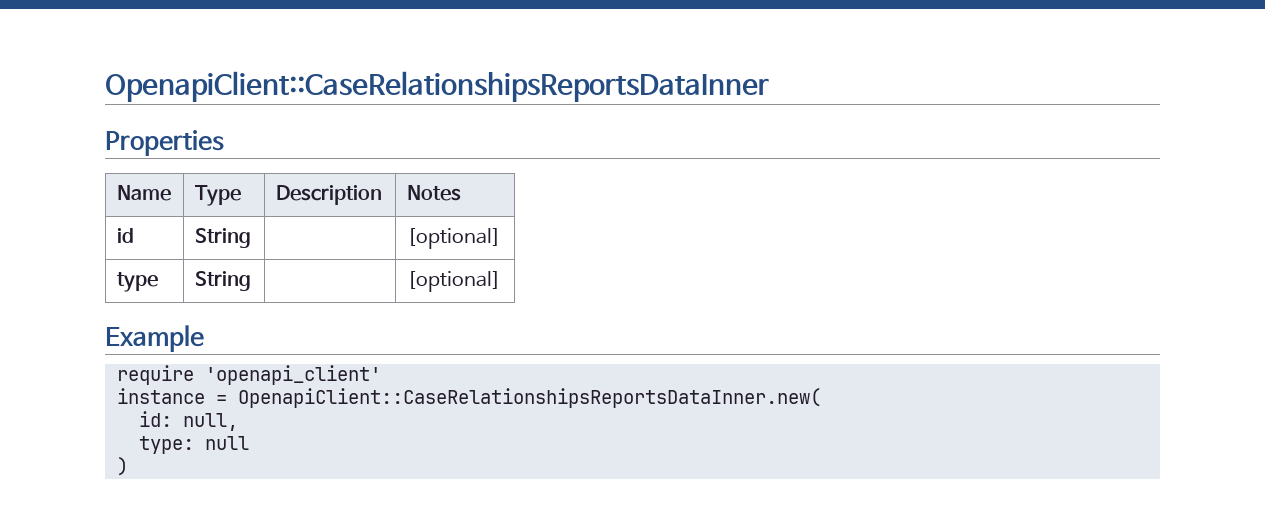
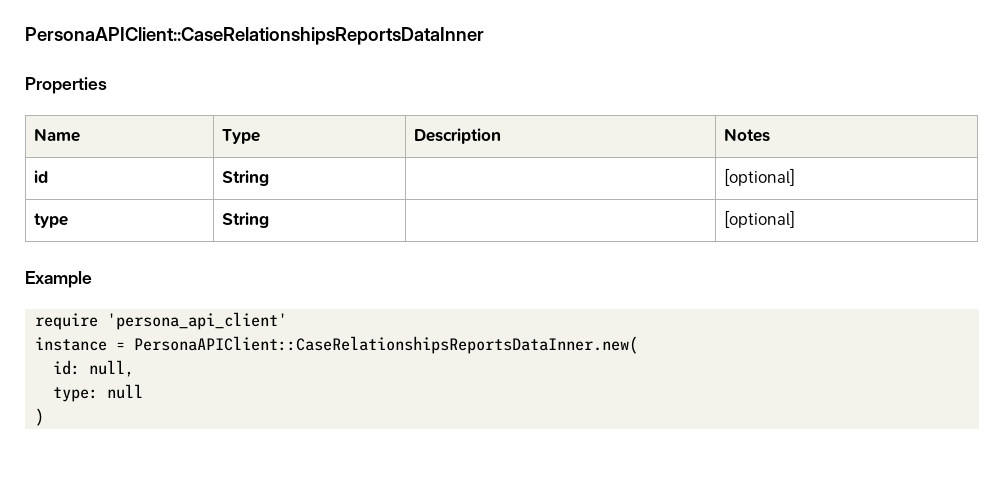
[105,71,769,102] OpenapiClient::CaseRelationshipsReportsDataInner -> [25,27,484,45] PersonaAPIClient::CaseRelationshipsReportsDataInner
[204,365,381,385] 'openapi_client' -> [107,312,288,330] 'persona_api_client'
[237,388,821,408] OpenapiClient::CaseRelationshipsReportsDataInner.new( -> [134,336,639,354] PersonaAPIClient::CaseRelationshipsReportsDataInner.new(

